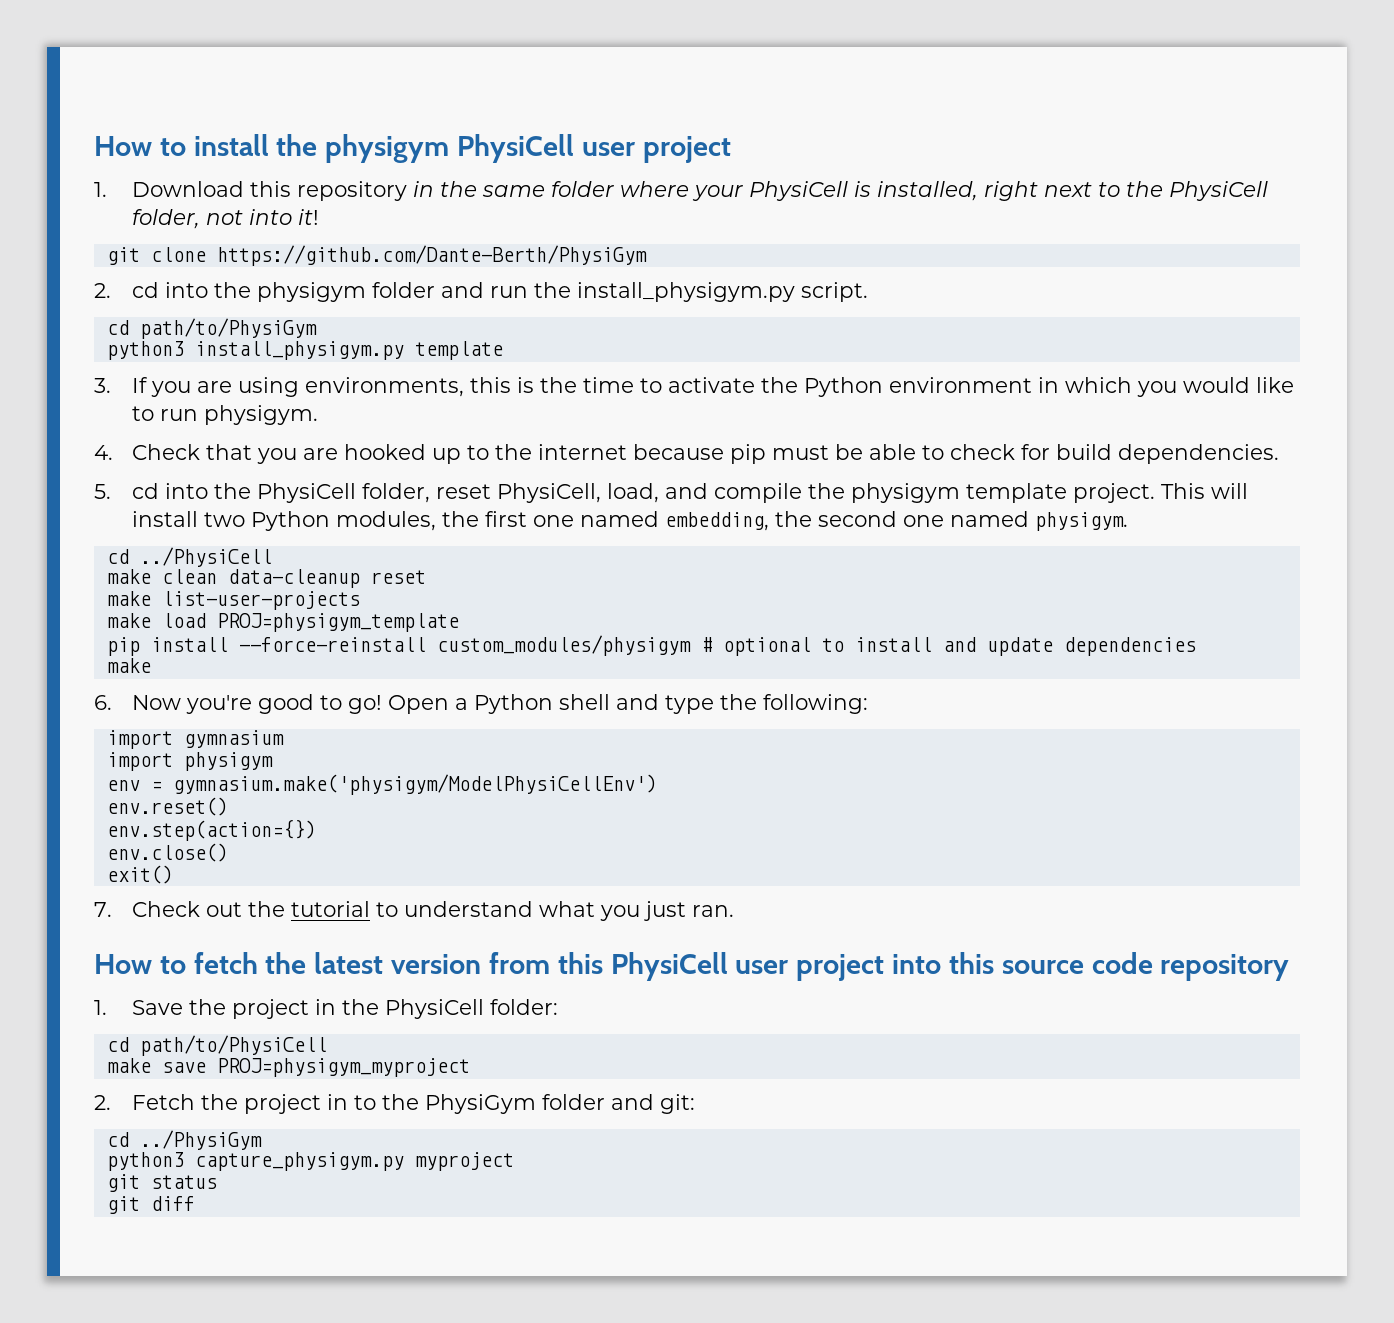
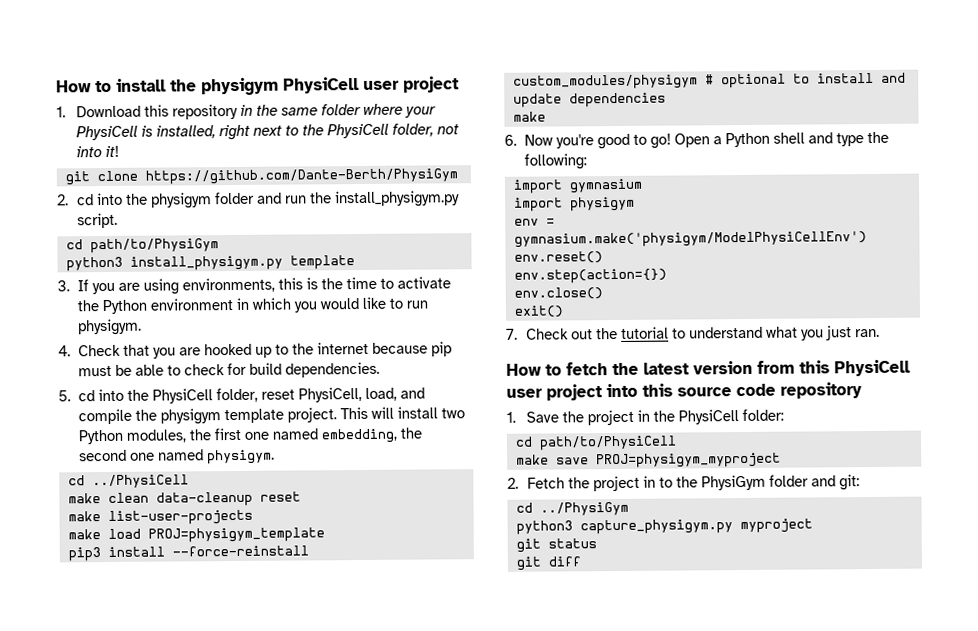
[106,637,140,656] pip -> [67,547,101,562] pip3

